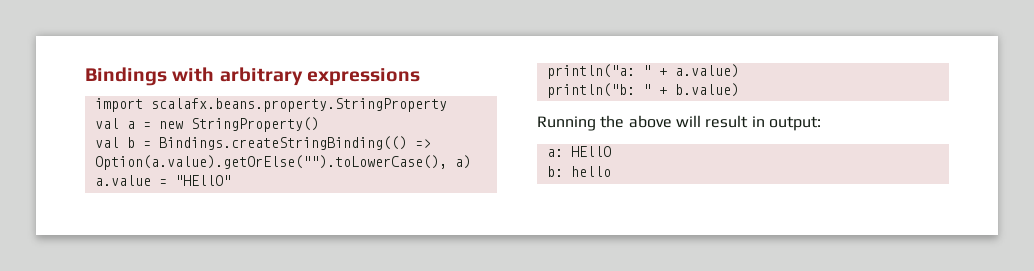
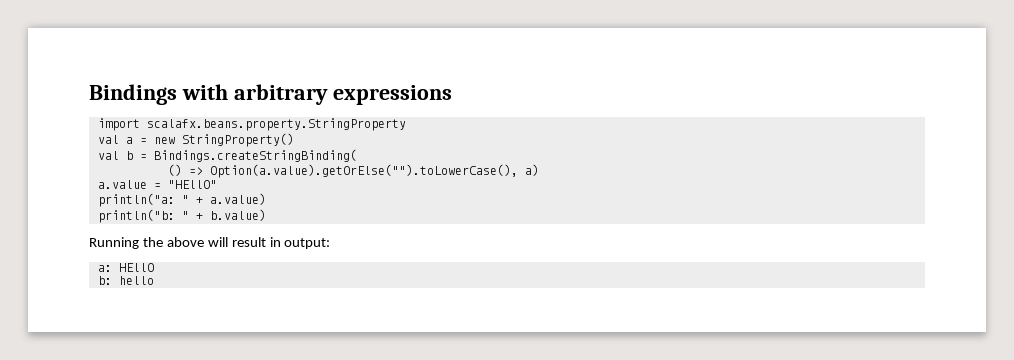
[158,136,407,150] Bindings.createStringBinding(() -> [153,149,357,162] [167,164,182,176] Bindings.createStringBinding( // ()

